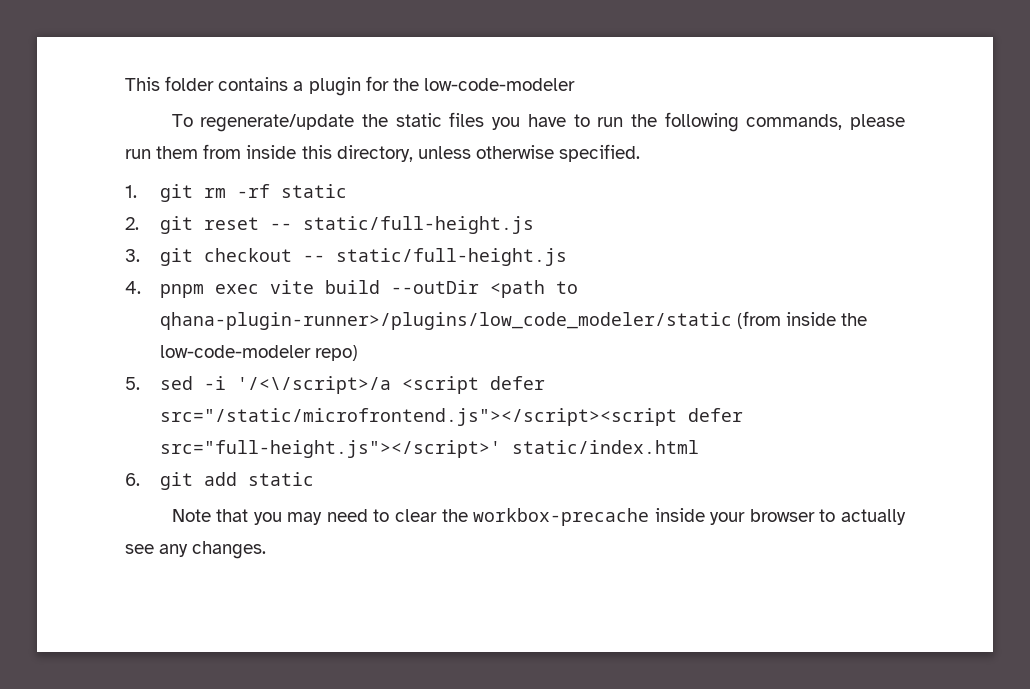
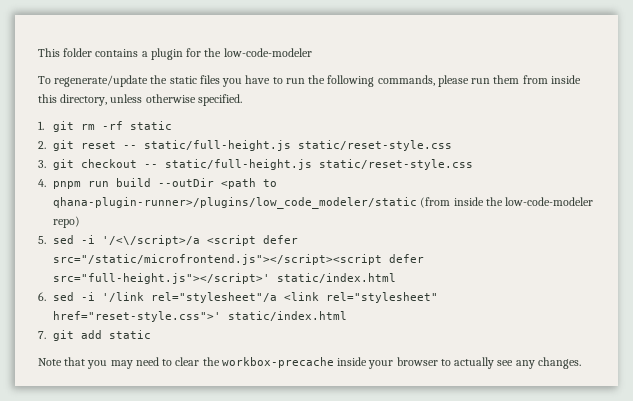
(534, 225) none -> [298,140,453,151] static/reset-style.css
(567, 257) none -> [319,159,474,170] static/reset-style.css
[214,280,314,294] exec vite -> [88,181,110,187] run
(140, 479) none -> [53,292,439,303] [53,311,348,322] [38,331,46,339] sed -i '/link rel="stylesheet"/a <link rel="stylesheet" href="reset-style.css">' static/index.html // 7.

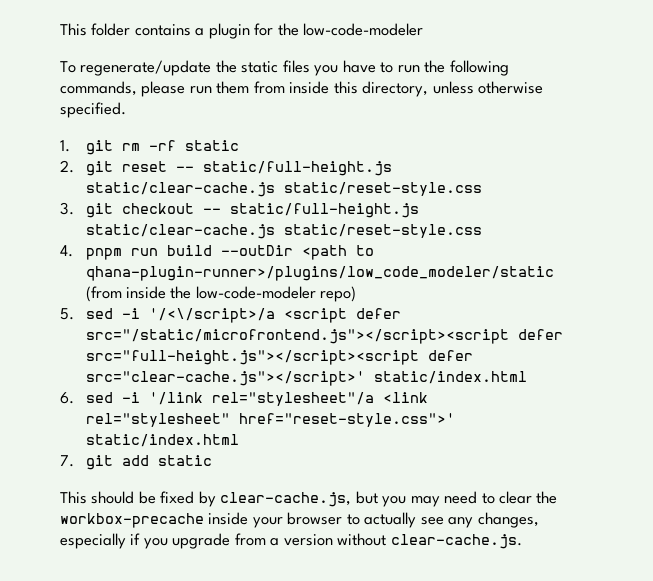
(292, 145) none -> [85,182,275,197] static/clear-cache.js
(313, 164) none -> [85,224,275,239] static/clear-cache.js
[53,273,271,284] src="full-height.js"></script>' -> [85,350,473,365] [85,371,365,386] src="full-height.js"></script><script defer src="clear-cache.js"></script>'
[38,357,86,366] Note that -> [60,491,378,507] This should be fixed by clear-cache.js, but
[537,357,581,369] changes. -> [477,512,539,528] [60,533,522,549] changes, especially if you upgrade from a version without clear-cache.js.

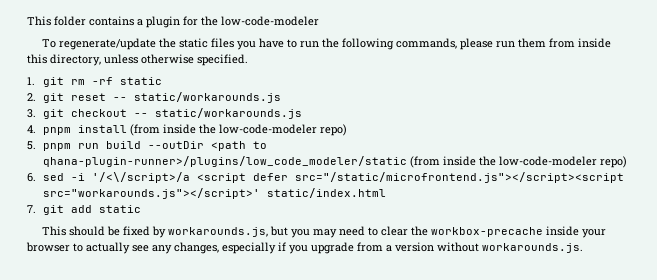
[202,161,392,176] [85,182,482,197] static/full-height.js static/clear-cache.js static/reset-style.css -> [133,92,281,103] static/workarounds.js
[229,203,419,218] [85,224,482,239] [60,245,73,257] static/full-height.js static/clear-cache.js static/reset-style.css // 4. -> [154,108,302,119] [27,124,347,136] [27,141,36,150] static/workarounds.js // 4. pnpm install (from inside the low-code-modeler repo) // 5.
[60,308,74,320] 5. -> [27,173,36,182] 6.
[517,329,563,340] [85,350,473,365] [85,371,527,386] [60,392,428,406] [85,413,455,427] defer src="full-height.js"></script><script defer src="clear-cache.js"></script>' static/index.html // 6. sed -i '/link rel="stylesheet"/a <link rel="stylesheet" href="reset-style.css">' -> [42,188,260,199] src="workarounds.js"></script>'
[220,492,352,507] clear-cache.js, -> [167,227,268,237] workarounds.js,
[390,534,522,549] clear-cache.js. -> [482,243,583,253] workarounds.js.

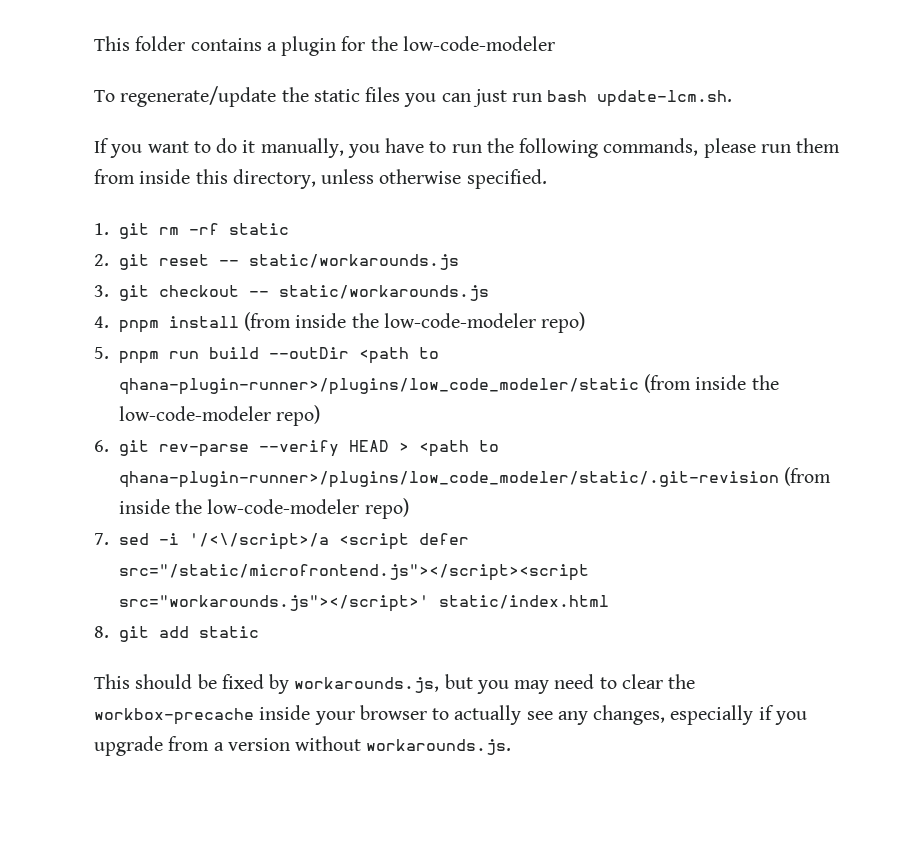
(256, 45) none -> [441,89,733,107] [94,138,380,158] can just run bash update-lcm.sh. // If you want to do it manually, you
(36, 177) none -> [118,440,499,457] [118,467,832,488] [118,498,409,519] [94,533,109,545] git rev-parse --verify HEAD > <path to qhana-plugin-runner>/plugins/low_code_modeler/static/.git-revision (from inside the low-code-modeler repo) // 7.
[27,205,36,213] 7. -> [94,626,109,638] 8.

